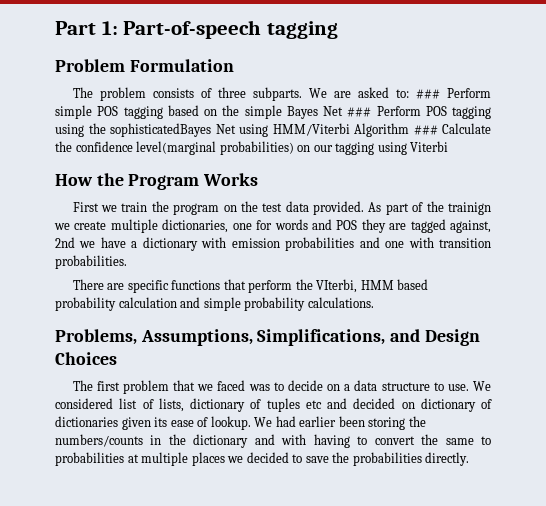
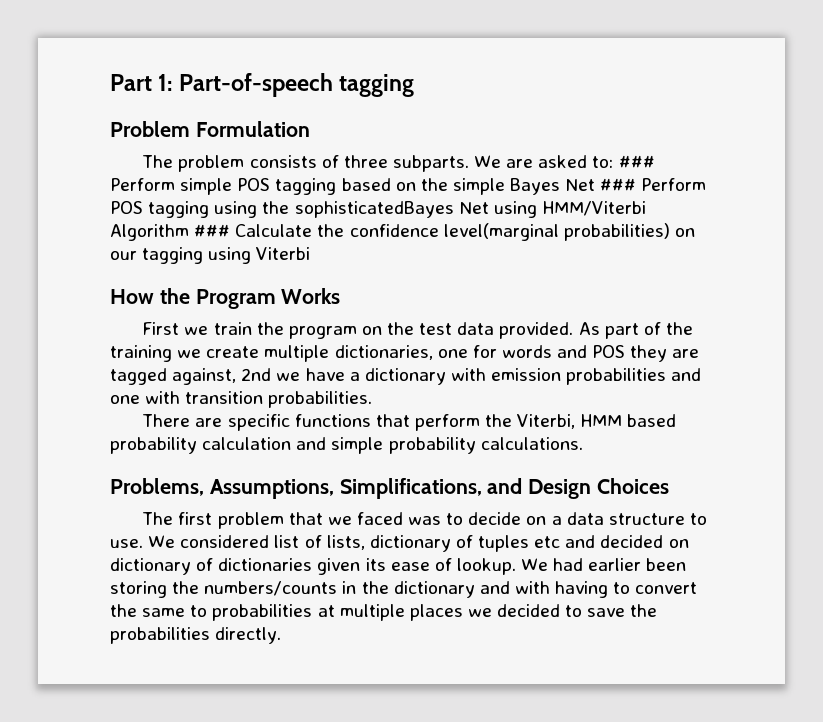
[448,202,492,215] trainign -> [110,345,172,362] training
[316,279,358,293] VIterbi, -> [517,414,576,429] Viterbi,

